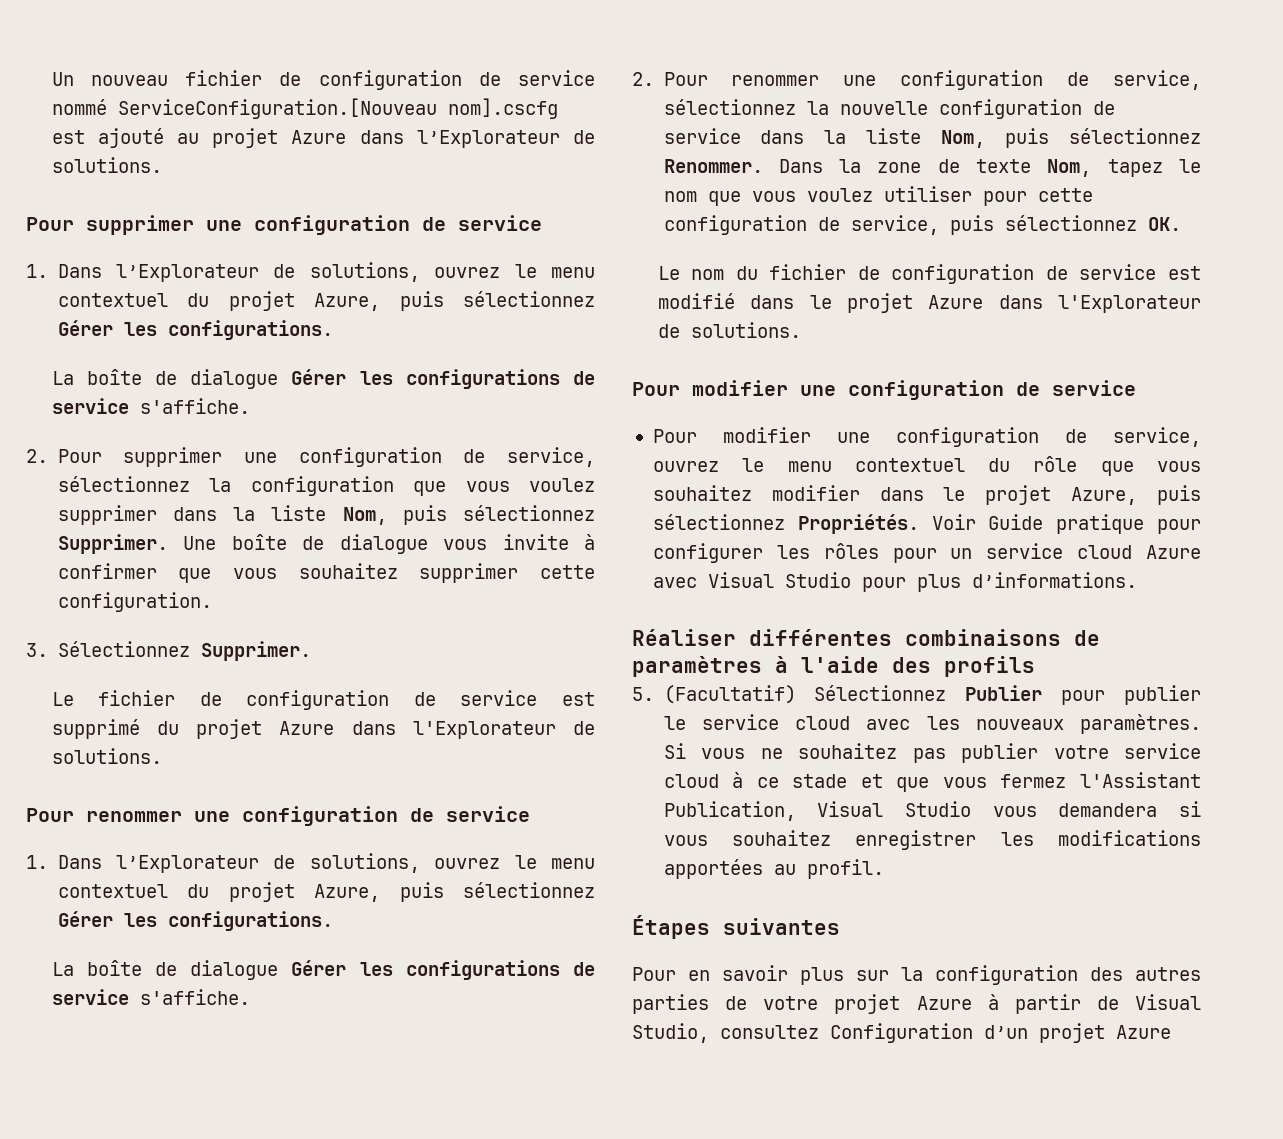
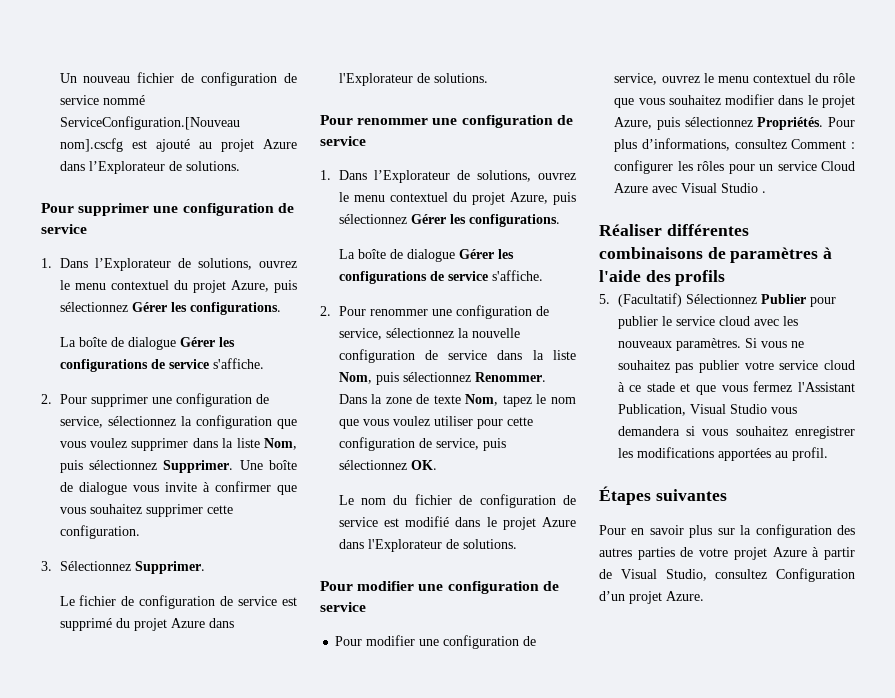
[931,514,1201,534] Voir Guide pratique pour -> [828,117,855,127] [614,138,855,152] Pour plus d’informations, consultez Comment :
[1077,545,1133,559] cloud -> [821,161,855,171] Cloud
[861,572,1137,592] pour plus d’informations. -> [762,191,767,193] .
[1116,1025,1171,1039] Azure -> [666,591,704,601] Azure.

